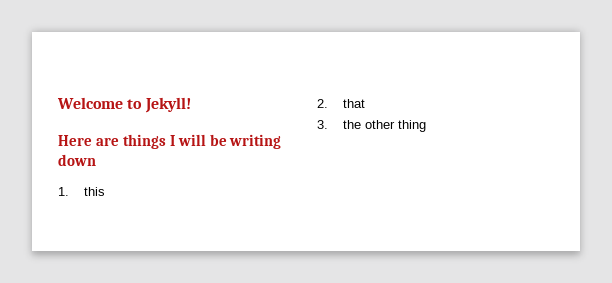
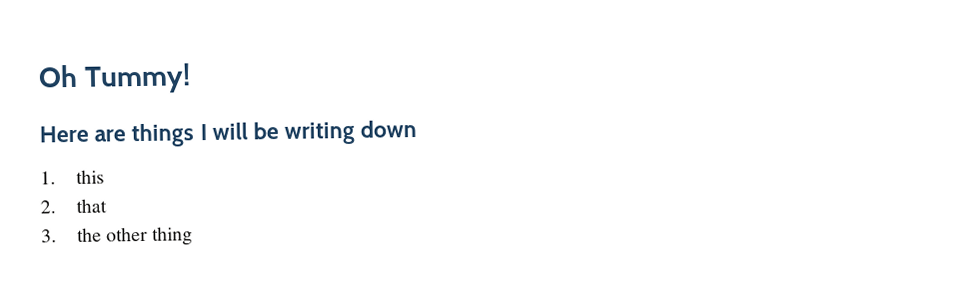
[57,97,191,113] Welcome to Jekyll! -> [38,63,191,94] Oh Tummy!

